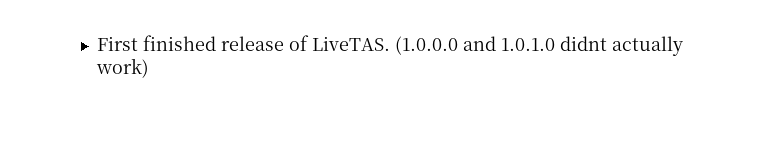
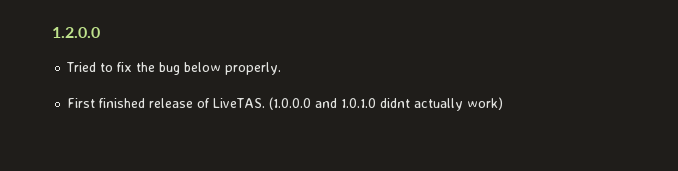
(96, 43) none -> [52,27,100,38] [66,62,282,75] 1.2.0.0 // Tried to fix the bug below properly. //

